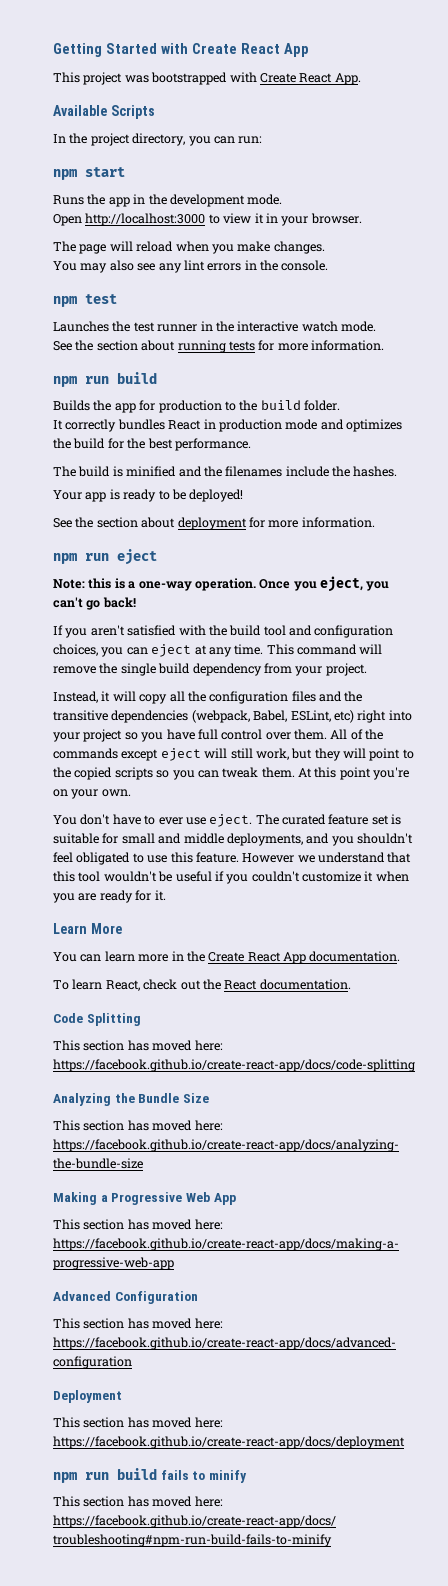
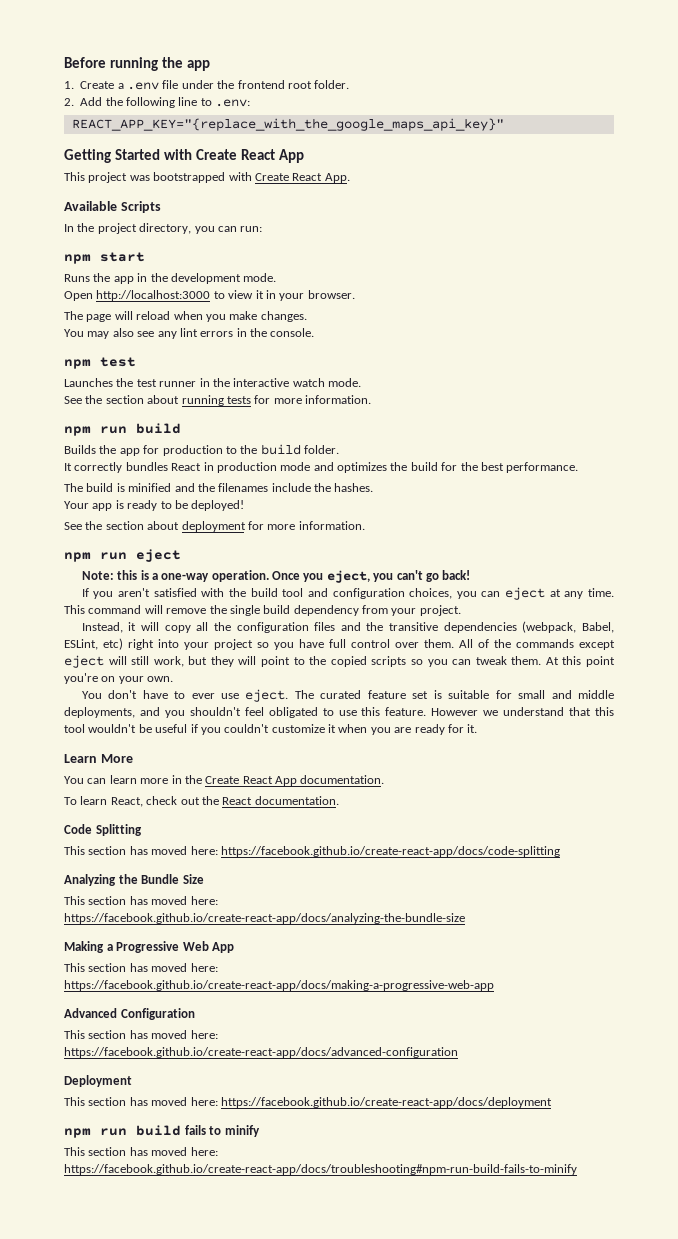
(53, 50) none -> [64,57,210,71] [64,80,350,90] [64,97,251,108] [71,118,504,131] Before running the app // 1. Create a .env file under the frontend root folder. // 2. Add the following line to .env: // REACT_APP_KEY="{replace_with_the_google_maps_api_key}" //

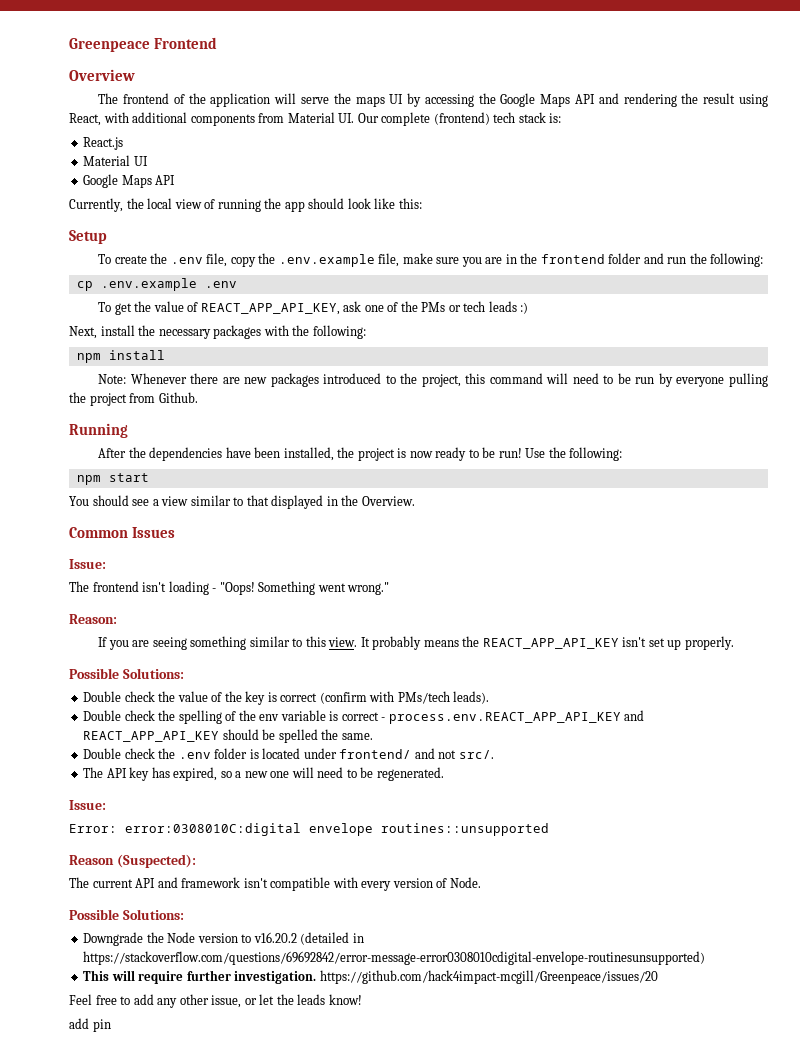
[64,57,210,71] [64,80,350,90] [64,97,251,108] [71,118,504,131] [64,149,304,163] [64,172,350,183] [64,201,161,213] [64,223,263,234] [64,252,145,264] [64,273,277,284] [64,290,355,301] [64,311,307,322] [64,328,315,339] [64,357,136,369] [64,378,361,387] [64,395,371,406] [64,423,181,436] [64,444,339,456] [64,462,579,473] [64,483,374,492] [64,500,245,511] [64,521,365,532] [64,549,181,562] [81,570,471,583] [81,587,614,600] [64,605,461,616] [81,621,614,633] [64,638,615,650] [64,655,615,668] [64,673,174,684] [81,689,614,702] [64,707,615,718] [64,724,478,735] [64,754,133,763] [64,775,385,786] [64,796,339,807] [64,824,142,836] [64,846,560,857] [64,874,204,886] [64,896,218,905] [64,913,465,924] [64,941,235,953] [64,963,218,972] [64,980,494,991] [64,1008,195,1020] [64,1030,218,1039] [64,1047,458,1058] [64,1075,132,1087] [64,1097,552,1108] [64,1125,260,1138] [64,1147,218,1156] [64,1164,577,1175] Before running the app // 1. Create a .env file under the frontend root folder. // 2. Add the following line to .env: // REACT_APP_KEY="{replace_with_the_google_maps_api_key}" // Getting Started with Create React App // This project was bootstrapped with Create React App. // Available Scripts // In the project directory, you can run: // npm start // Runs the app in the development mode. // Open http://localhost:3000 to view it in your browser. // The page will reload when you make changes. // You may also see any lint errors in the console. // npm test // Launches the test runner in the interactive watch mode. // See the section about running tests for more information. // npm run build // Builds the app for production to the build folder. // It correctly bundles React in production mode and optimizes the build for the best performance. // The build is minified and the filenames include the hashes. // Your app is ready to be deployed! // See the section about deployment for more information. // npm run eject // Note: this is a one-way operation. Once you eject, you can't go back! // If you aren't satisfied with the build tool and configuration choices, you can eject at any time. This command will remove the single build dependency from your project. // Instead, it will copy all the configuration files and the transitive dependencies (webpack, Babel, ESLint, etc) right into your project so you have full control over them. All of the commands except eject will still work, but they will point to the copied scripts so you can tweak them. At this point you're on your own. // You don't have to ever use eject. The curated feature set is suitable for small and middle deployments, and you shouldn't feel obligated to use this feature. However we understand that this tool wouldn't be useful if you couldn't customize it when you are ready for it. // Learn More // You can learn more in the Create React App documentation. // To learn React, check out the React documentation. // Code Splitting // This section has moved here: https://facebook.github.io/create-react-app/docs/code-splitting // Analyzing the Bundle Size // This section has moved here: https://facebook.github.io/create-react-app/docs/analyzing-the-bundle-size // Making a Progressive Web App // This section has moved here: https://facebook.github.io/create-react-app/docs/making-a-progressive-web-app // Advanced Configuration // This section has moved here: https://facebook.github.io/create-react-app/docs/advanced-configuration // Deployment // This section has moved here: https://facebook.github.io/create-react-app/docs/deployment // npm run build fails to minify // This section has moved here: https://facebook.github.io/create-react-app/docs/troubleshooting#npm-run-build-fails-to-minify -> [69,37,218,52] [69,69,135,81] [98,93,768,107] [69,112,562,126] [83,137,124,150] [83,155,148,166] [83,174,176,188] [69,198,422,212] [69,230,107,244] [98,253,764,267] [76,278,237,291] [98,301,529,315] [69,325,366,339] [76,350,165,363] [98,373,768,387] [69,392,198,406] [69,423,128,438] [98,447,623,461] [76,473,149,485] [69,495,415,509] [69,527,175,538] [69,559,106,569] [69,581,390,595] [69,614,117,624] [98,636,734,650] [69,668,184,679] [83,691,490,705] [83,710,645,724] [83,729,373,743] [83,748,494,759] [83,767,444,781] [69,800,106,810] [69,823,549,836] [69,854,196,868] [69,877,481,891] [69,909,184,920] [83,932,364,946] [83,951,706,965] [83,970,658,984] [69,994,362,1008] [69,1018,111,1032] Greenpeace Frontend // Overview // The frontend of the application will serve the maps UI by accessing the Google Maps API and rendering the result using React, with additional components from Material UI. Our complete (frontend) tech stack is: // React.js // Material UI // Google Maps API // Currently, the local view of running the app should look like this: // Setup // To create the .env file, copy the .env.example file, make sure you are in the frontend folder and run the following: // cp .env.example .env // To get the value of REACT_APP_API_KEY, ask one of the PMs or tech leads :) // Next, install the necessary packages with the following: // npm install // Note: Whenever there are new packages introduced to the project, this command will need to be run by everyone pulling the project from Github. // Running // After the dependencies have been installed, the project is now ready to be run! Use the following: // npm start // You should see a view similar to that displayed in the Overview. // Common Issues // Issue: // The frontend isn't loading - "Oops! Something went wrong." // Reason: // If you are seeing something similar to this view. It probably means the REACT_APP_API_KEY isn't set up properly. // Possible Solutions: // Double check the value of the key is correct (confirm with PMs/tech leads). // Double check the spelling of the env variable is correct - process.env.REACT_APP_API_KEY and REACT_APP_API_KEY should be spelled the same. // Double check the .env folder is located under frontend/ and not src/. // The API key has expired, so a new one will need to be regenerated. // Issue: // Error: error:0308010C:digital envelope routines::unsupported // Reason (Suspected): // The current API and framework isn't compatible with every version of Node. // Possible Solutions: // Downgrade the Node version to v16.20.2 (detailed in https://stackoverflow.com/questions/69692842/error-message-error0308010cdigital-envelope-routinesunsupported) // This will require further investigation. https://github.com/hack4impact-mcgill/Greenpeace/issues/20 // Feel free to add any other issue, or let the leads know! // add pin

